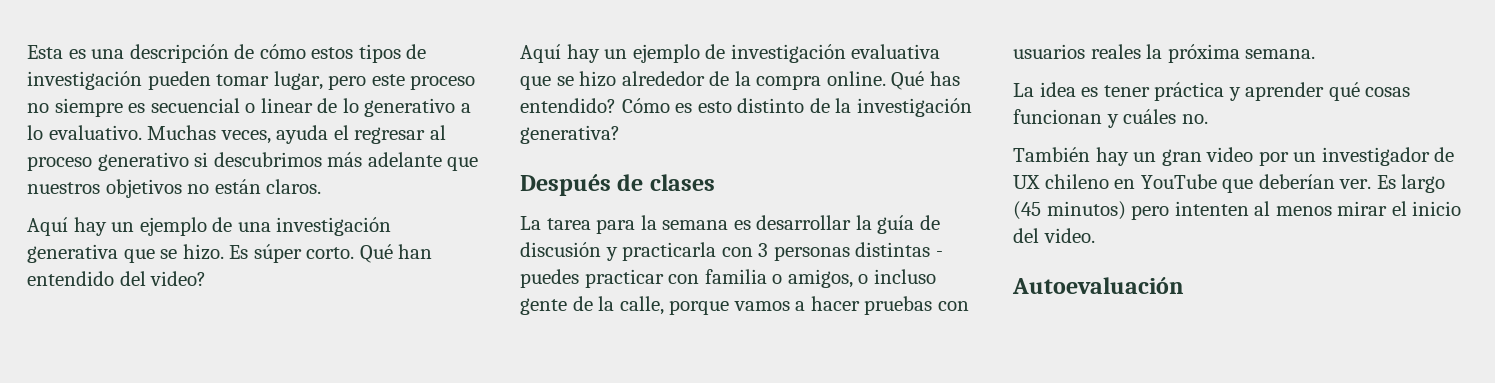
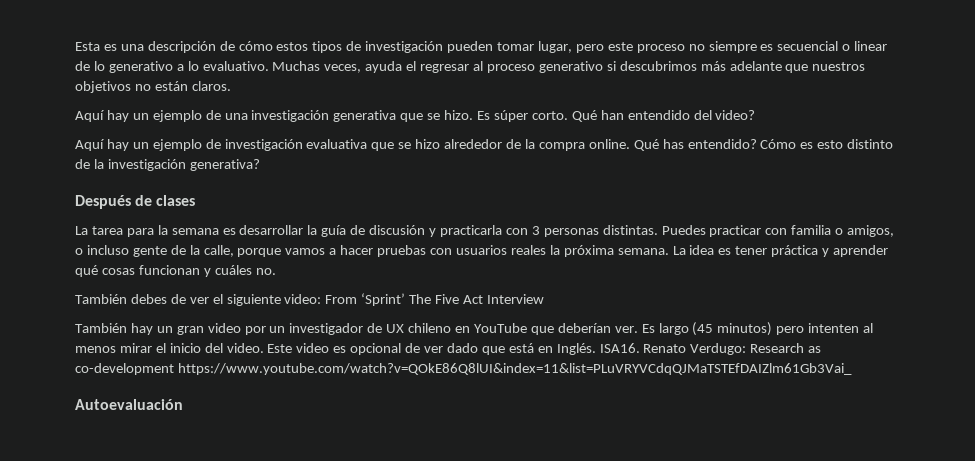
[855,242,943,257] [520,269,579,288] distintas - puedes -> [602,225,706,235] distintas. Puedes
(1316, 54) // -> (669, 251) none
(1208, 119) none -> [75,293,544,306] // También debes de ver el siguiente video: From ‘Sprint’ The Five Act Interview
(1095, 235) none -> [267,343,822,355] [75,363,852,375] Este video es opcional de ver dado que está en Inglés. ISA16. Renato Verdugo: Research as co-development https://www.youtube.com/watch?v=QOkE86Q8lUI&index=11&list=PLuVRYVCdqQJMaTSTEfDAIZlm61Gb3Vai_

